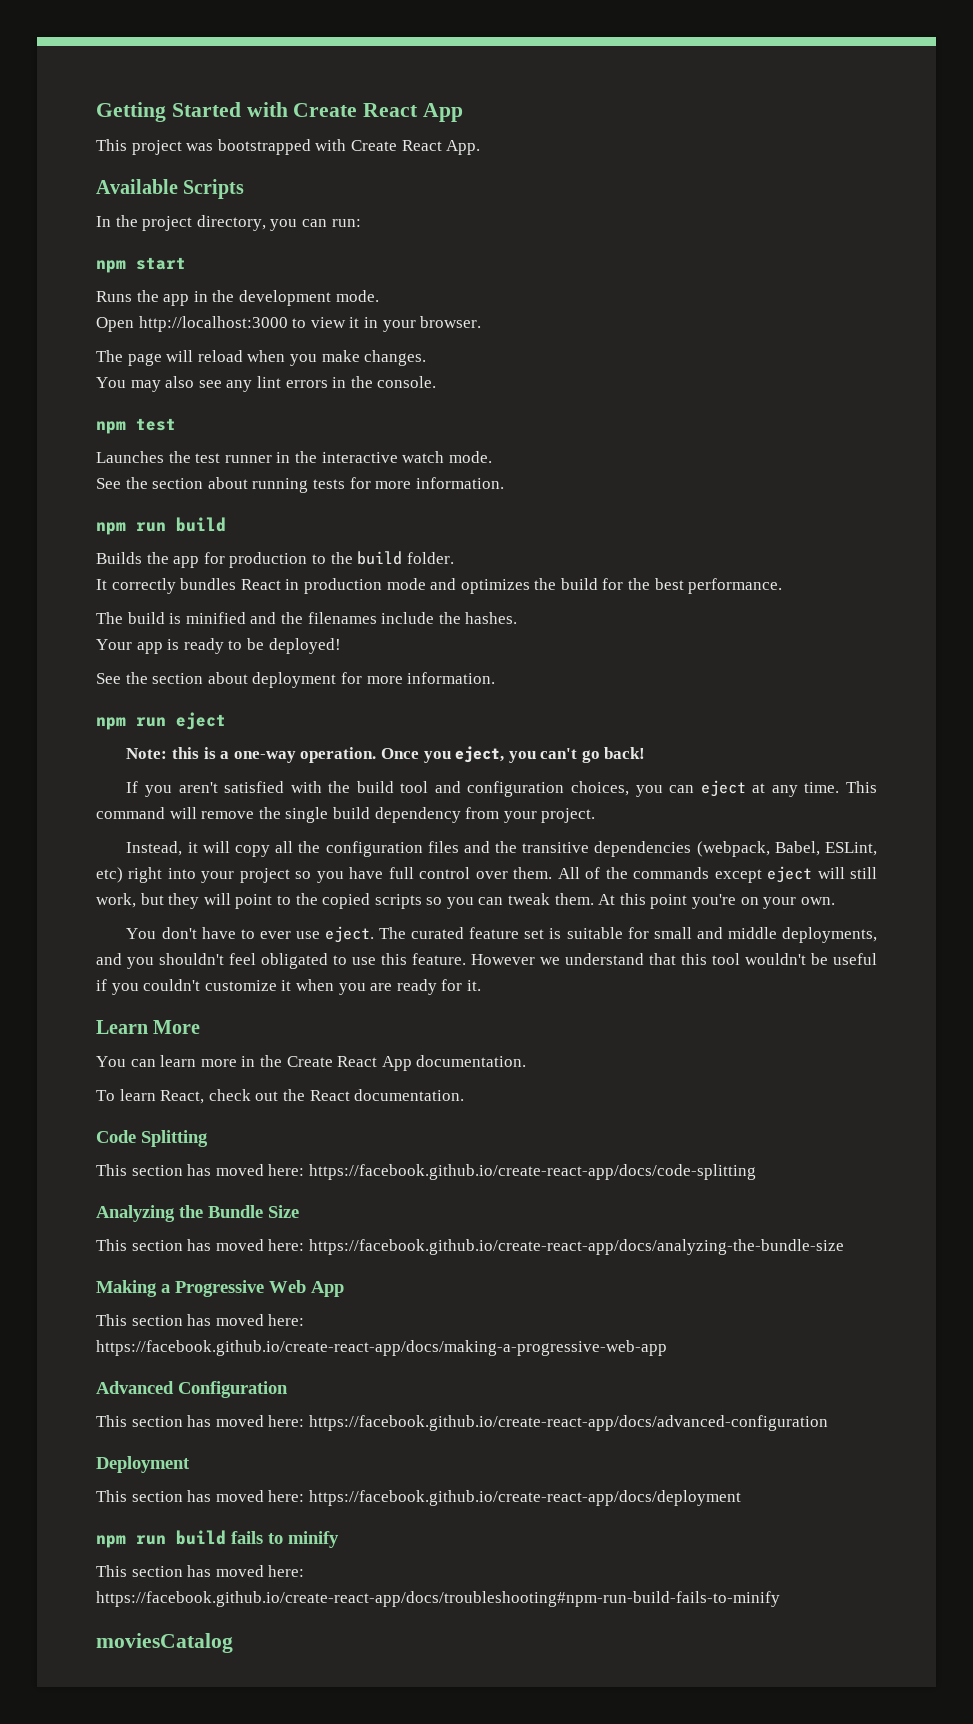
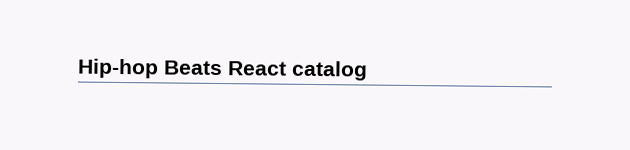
[96,102,464,122] [96,139,481,155] [96,179,245,199] [96,215,361,231] [96,257,186,273] [96,290,379,306] [96,316,482,332] [96,350,427,366] [96,376,437,392] [96,418,176,434] [96,451,492,463] [96,477,504,493] [96,517,226,535] [96,551,454,568] [96,578,783,594] [96,612,518,624] [96,638,341,654] [96,672,496,688] [96,712,226,730] [126,746,646,763] [126,780,878,797] [96,807,596,823] [126,841,877,857] [96,866,878,883] [96,893,835,909] [126,926,878,943] [96,953,877,969] [96,979,481,995] [96,1020,201,1034] [96,1055,527,1071] [96,1089,465,1104] [96,1130,208,1147] [96,1164,756,1180] [96,1205,299,1222] [96,1239,844,1255] [96,1280,344,1297] [96,1314,305,1326] [96,1340,667,1356] [96,1381,288,1398] [96,1415,828,1431] [96,1456,190,1473] [96,1490,741,1506] [96,1530,339,1548] [96,1565,305,1577] [96,1591,780,1607] [96,1633,233,1653] Getting Started with Create React App // This project was bootstrapped with Create React App. // Available Scripts // In the project directory, you can run: // npm start // Runs the app in the development mode. // Open http://localhost:3000 to view it in your browser. // The page will reload when you make changes. // You may also see any lint errors in the console. // npm test // Launches the test runner in the interactive watch mode. // See the section about running tests for more information. // npm run build // Builds the app for production to the build folder. // It correctly bundles React in production mode and optimizes the build for the best performance. // The build is minified and the filenames include the hashes. // Your app is ready to be deployed! // See the section about deployment for more information. // npm run eject // Note: this is a one-way operation. Once you eject, you can't go back! // If you aren't satisfied with the build tool and configuration choices, you can eject at any time. This command will remove the single build dependency from your project. // Instead, it will copy all the configuration files and the transitive dependencies (webpack, Babel, ESLint, etc) right into your project so you have full control over them. All of the commands except eject will still work, but they will point to the copied scripts so you can tweak them. At this point you're on your own. // You don't have to ever use eject. The curated feature set is suitable for small and middle deployments, and you shouldn't feel obligated to use this feature. However we understand that this tool wouldn't be useful if you couldn't customize it when you are ready for it. // Learn More // You can learn more in the Create React App documentation. // To learn React, check out the React documentation. // Code Splitting // This section has moved here: https://facebook.github.io/create-react-app/docs/code-splitting // Analyzing the Bundle Size // This section has moved here: https://facebook.github.io/create-react-app/docs/analyzing-the-bundle-size // Making a Progressive Web App // This section has moved here: https://facebook.github.io/create-react-app/docs/making-a-progressive-web-app // Advanced Configuration // This section has moved here: https://facebook.github.io/create-react-app/docs/advanced-configuration // Deployment // This section has moved here: https://facebook.github.io/create-react-app/docs/deployment // npm run build fails to minify // This section has moved here: https://facebook.github.io/create-react-app/docs/troubleshooting#npm-run-build-fails-to-minify // moviesCatalog -> [77,58,368,81] Hip-hop Beats React catalog

